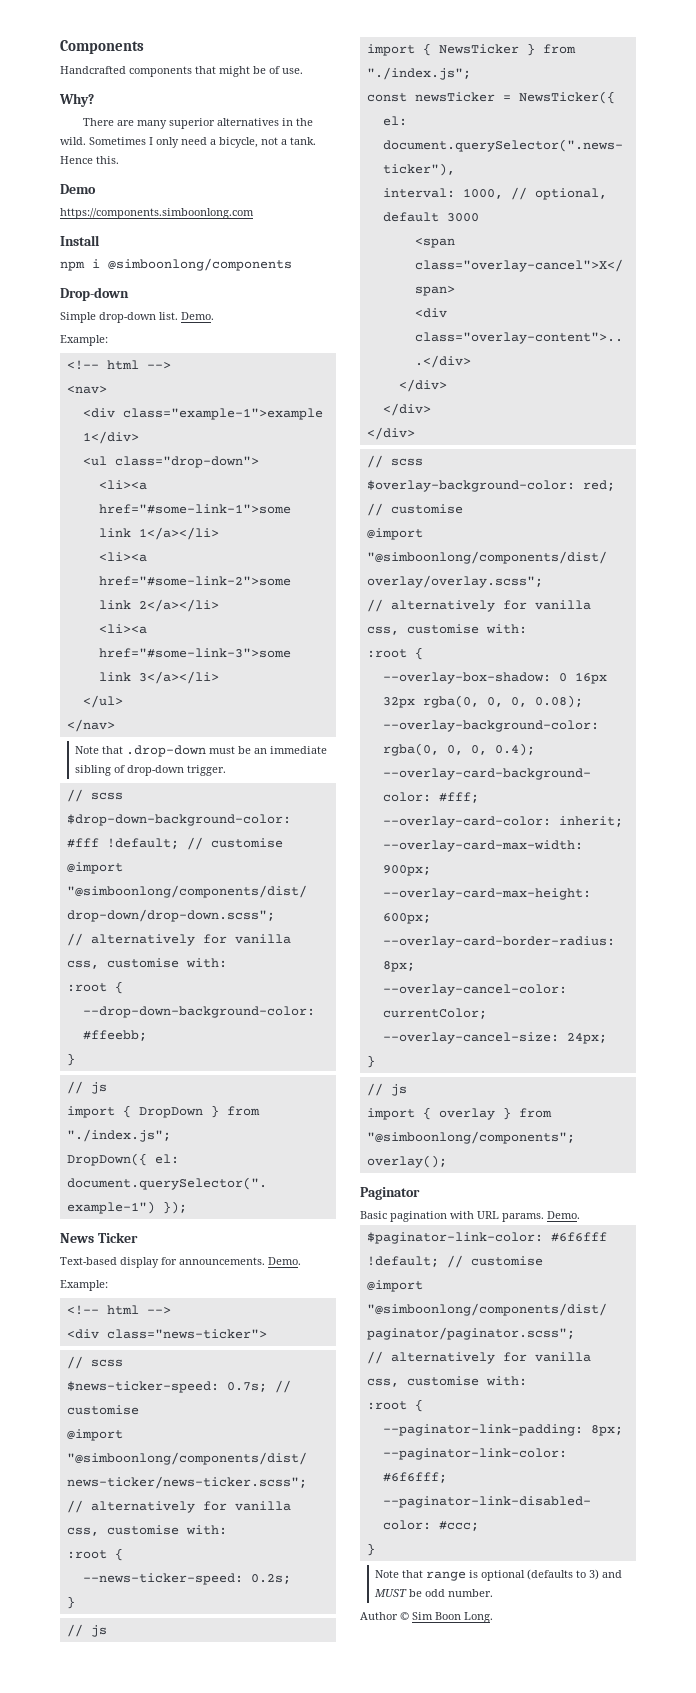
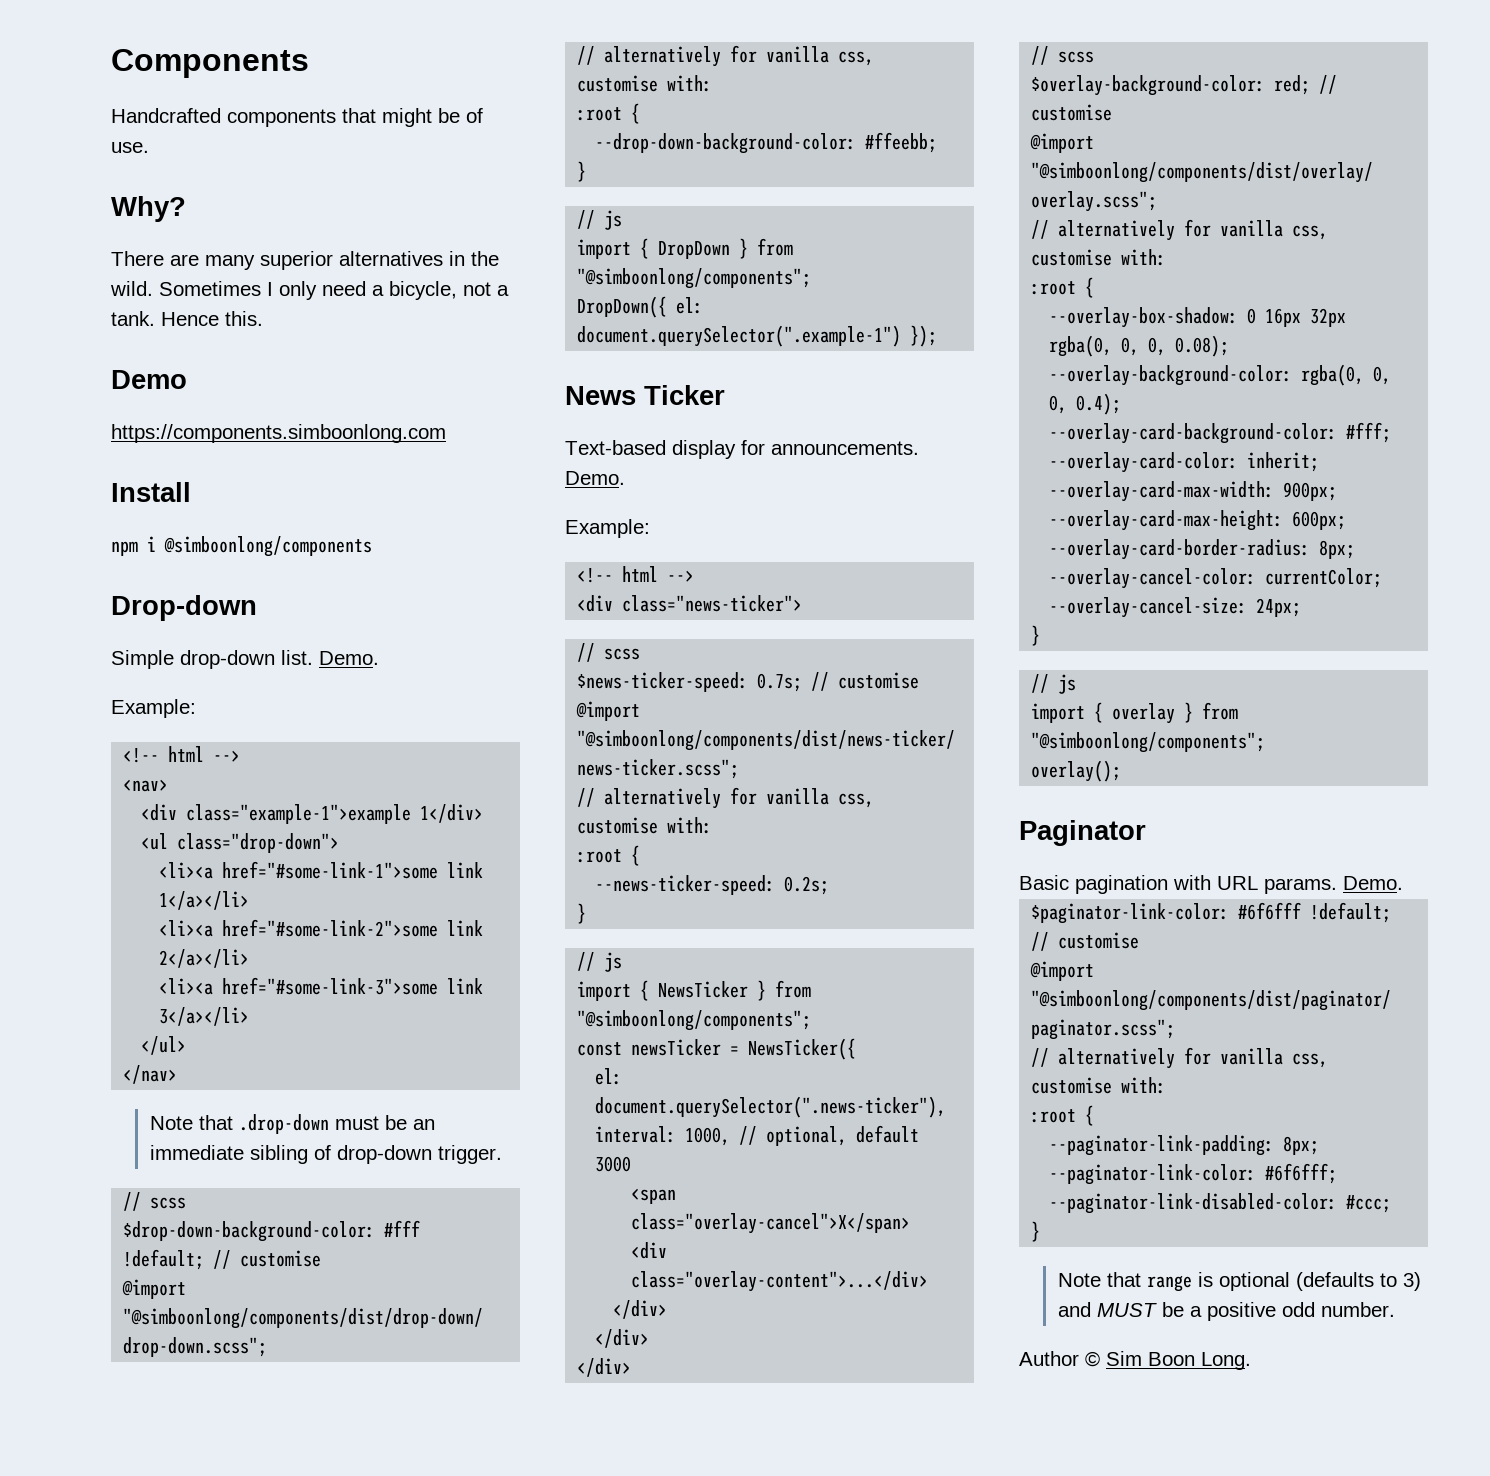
[66,1129,171,1142] "./index.js"; -> [577,268,812,289] "@simboonlong/components";
[366,67,471,80] "./index.js"; -> [577,1010,812,1031] "@simboonlong/components";
(422, 1593) none -> [1189,1302,1276,1321] a positive

